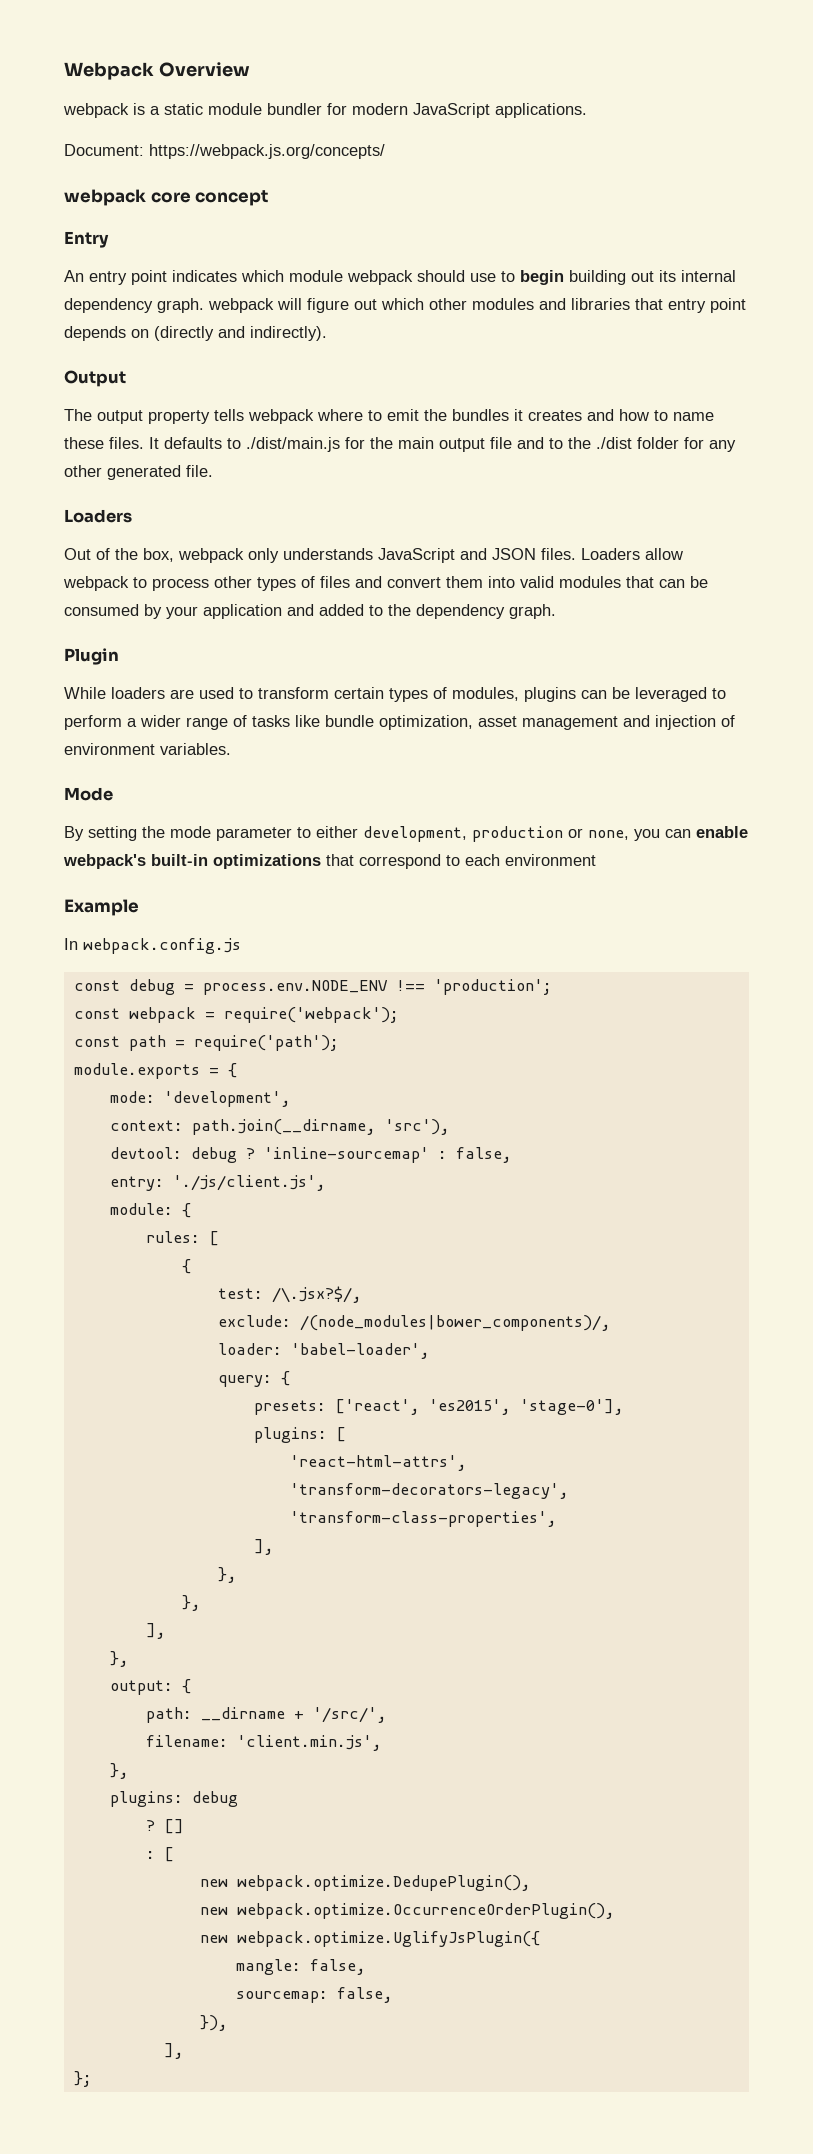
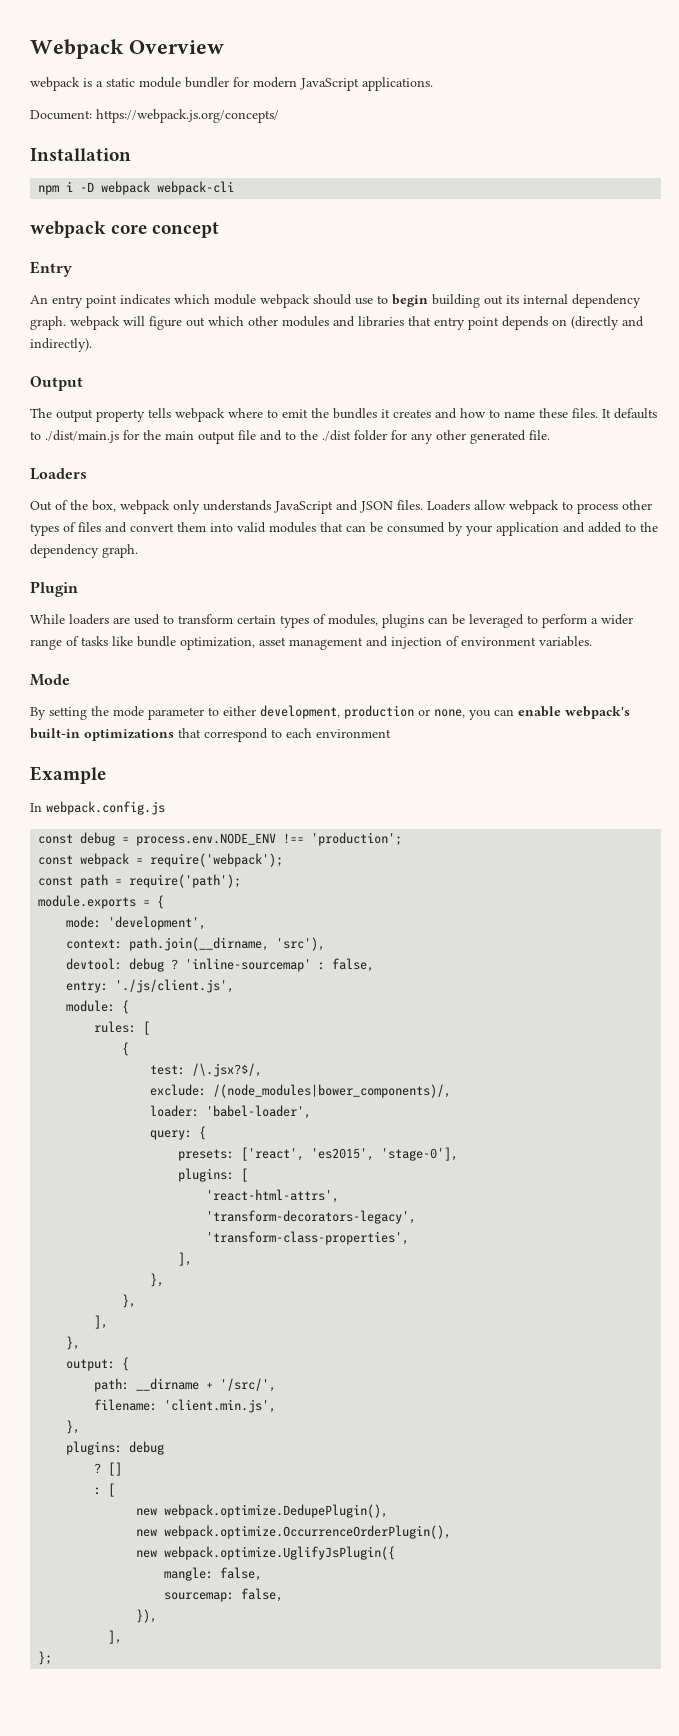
(385, 151) none -> [30,148,131,161] [38,181,235,195] // Installation // npm i -D webpack webpack-cli

